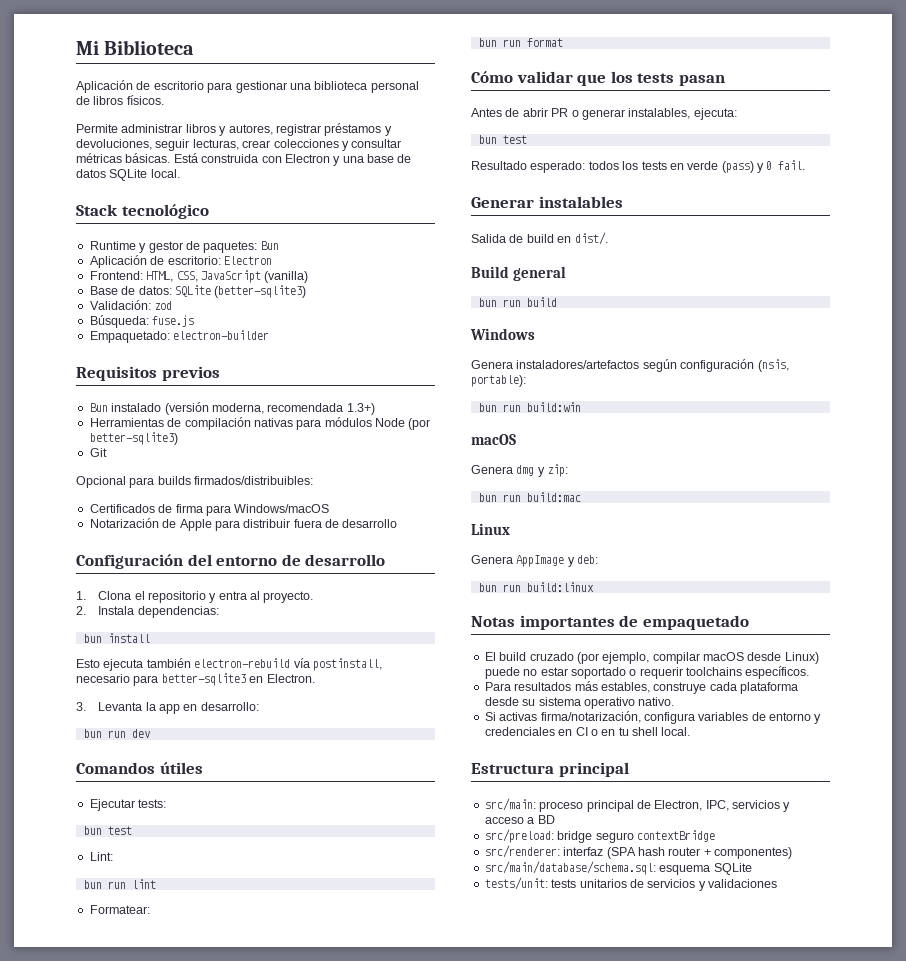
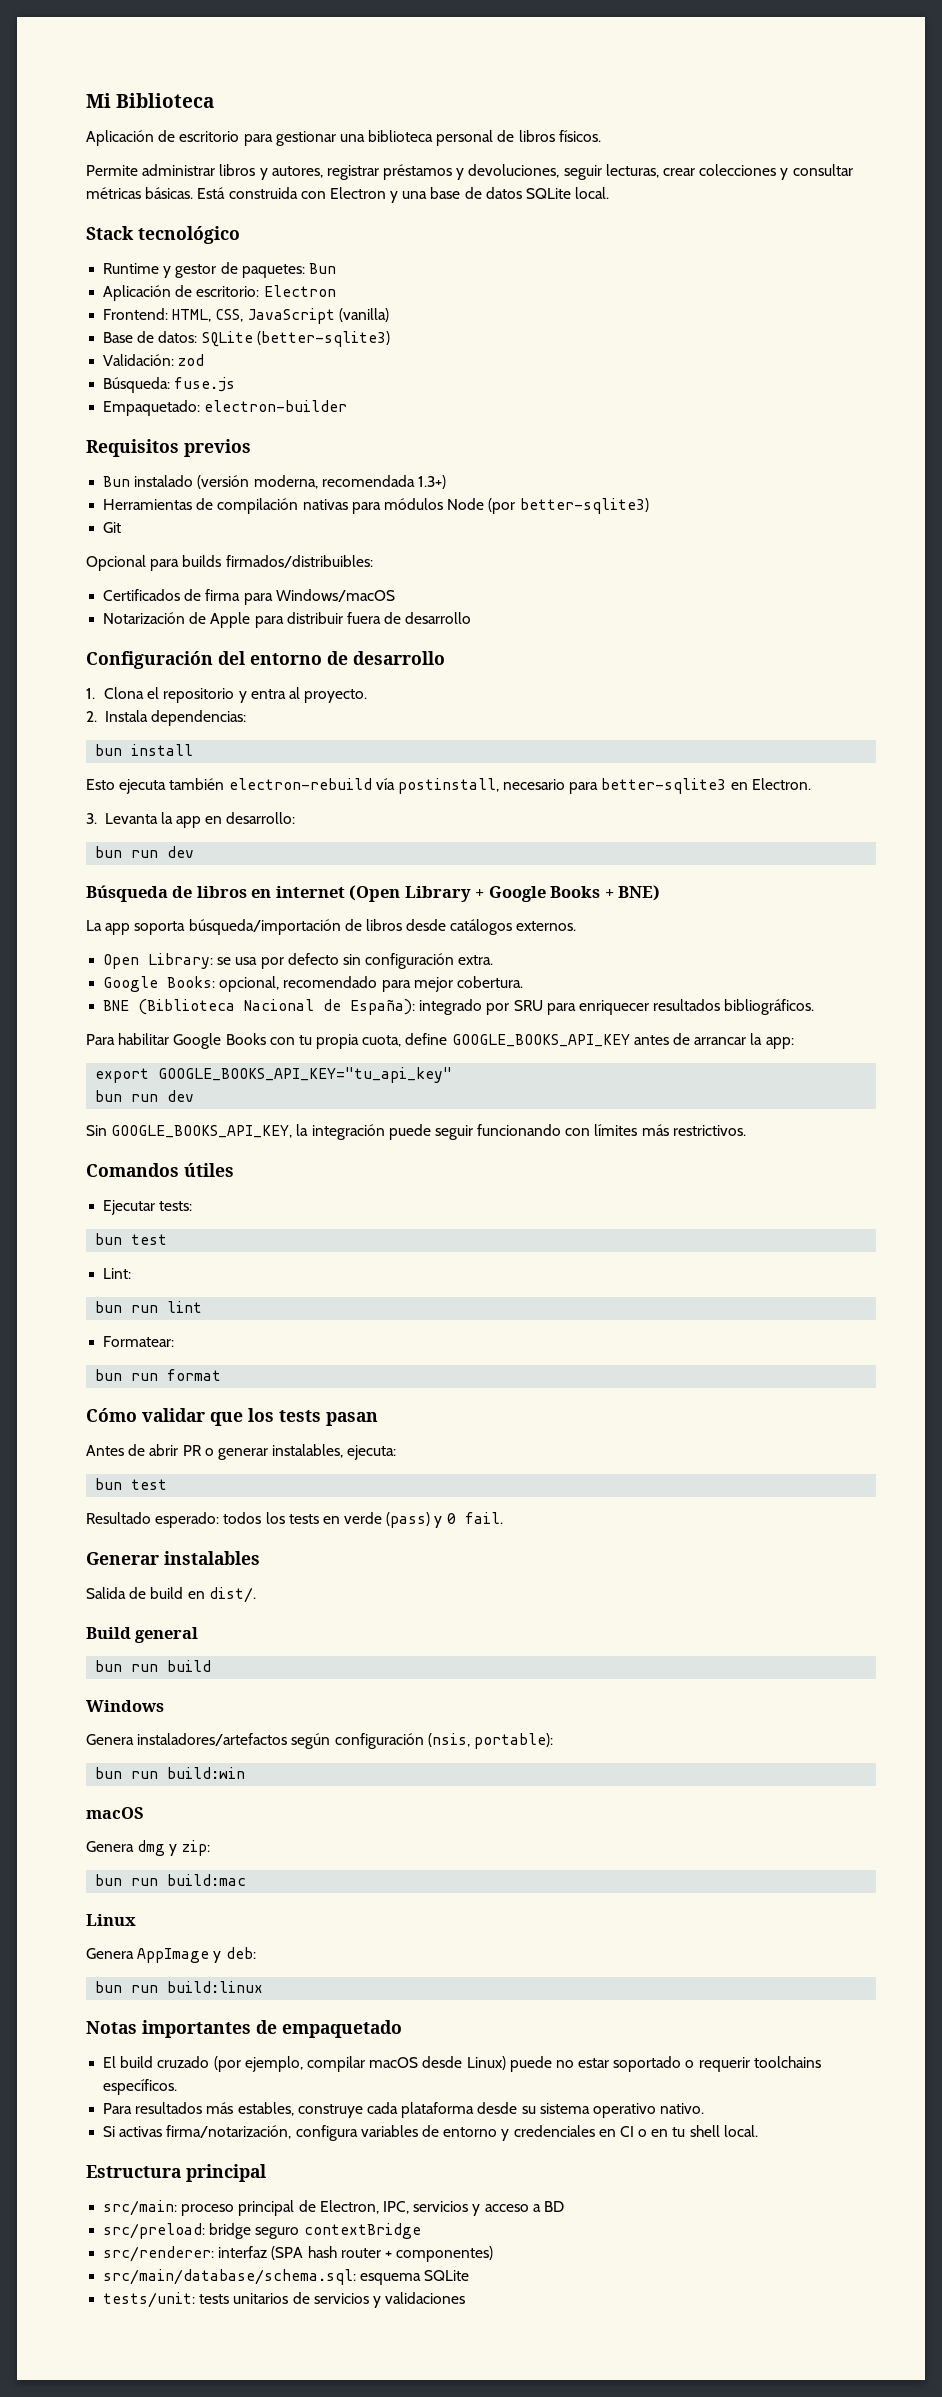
(150, 733) none -> [86,885,661,902] [86,919,577,935] [103,953,494,969] [103,976,523,992] [103,999,815,1015] [86,1033,794,1049] [95,1067,453,1083] [95,1090,195,1102] [86,1124,746,1140] // Búsqueda de libros en internet (Open Library + Google Books + BNE) // La app soporta búsqueda/importación de libros desde catálogos externos. // Open Library: se usa por defecto sin configuración extra. // Google Books: opcional, recomendado para mejor cobertura. // BNE (Biblioteca Nacional de España): integrado por SRU para enriquecer resultados bibliográficos. // Para habilitar Google Books con tu propia cuota, define GOOGLE_BOOKS_API_KEY antes de arrancar la app: // export GOOGLE_BOOKS_API_KEY="tu_api_key" // bun run dev // Sin GOOGLE_BOOKS_API_KEY, la integración puede seguir funcionando con límites más restrictivos.

